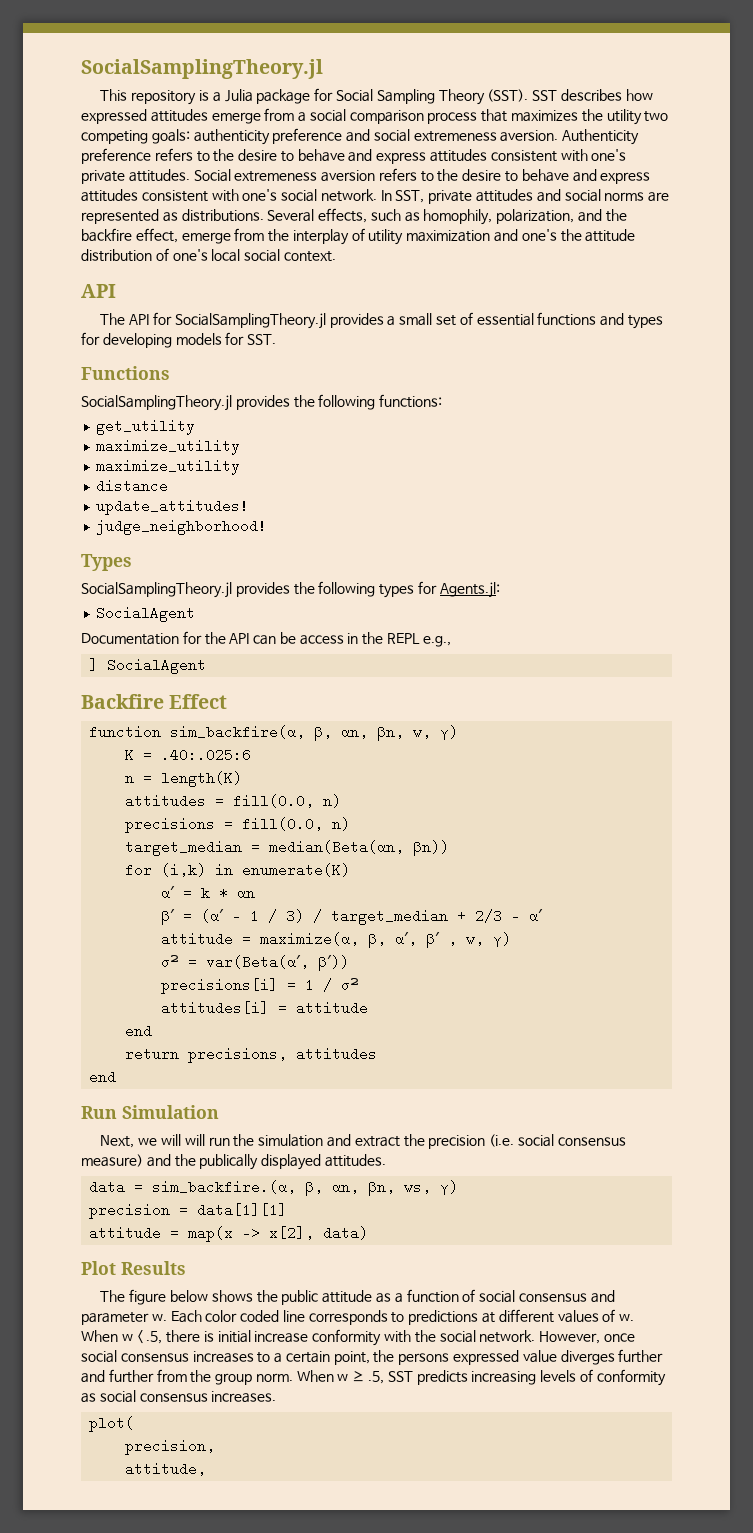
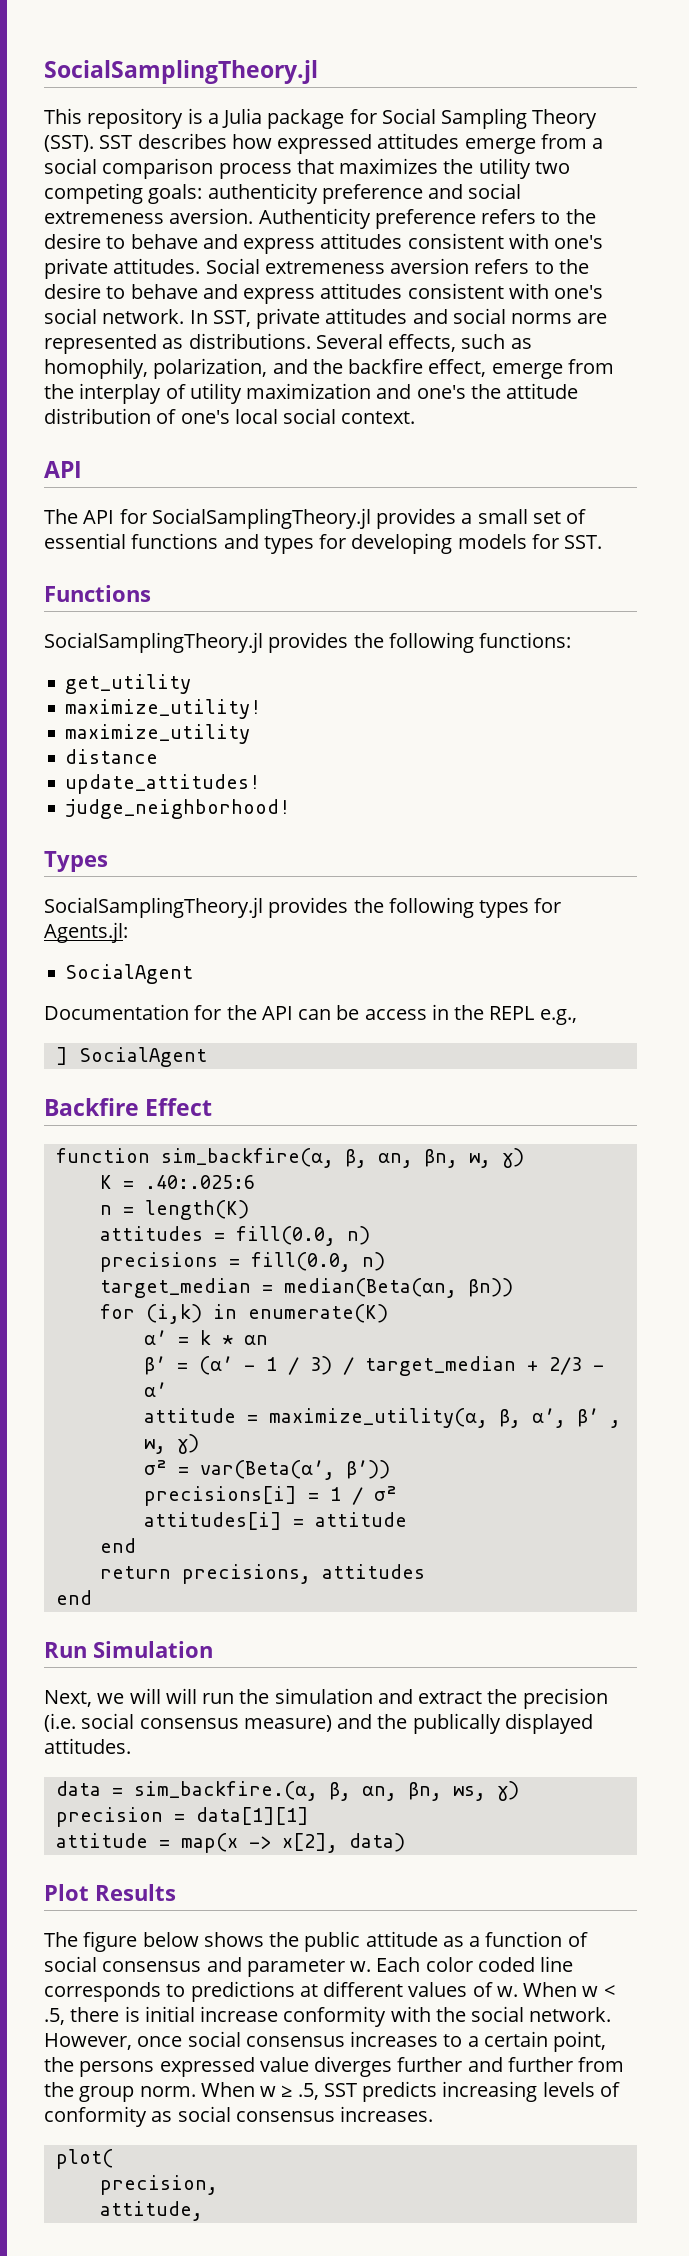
[96,439,241,455] maximize_utility -> [65,699,262,719] maximize_utility!
[260,932,360,946] maximize(α, -> [268,1408,488,1428] maximize_utility(α,

